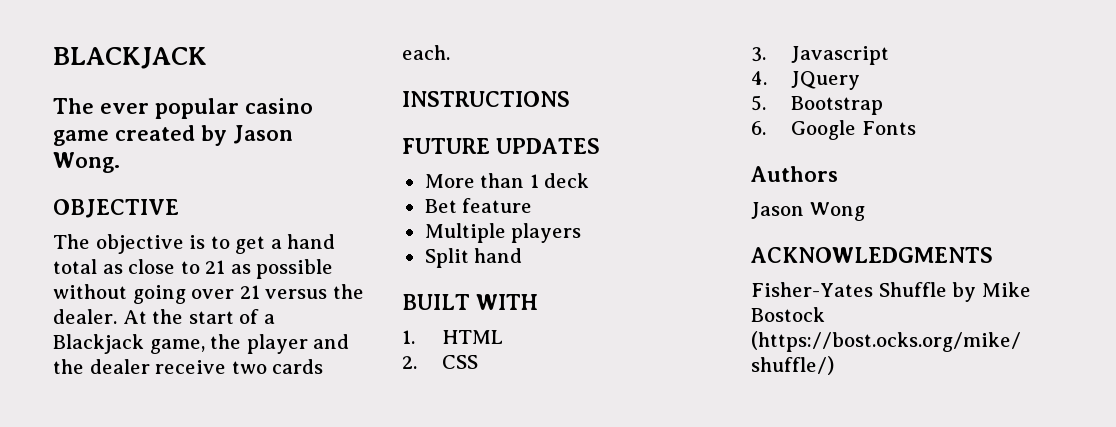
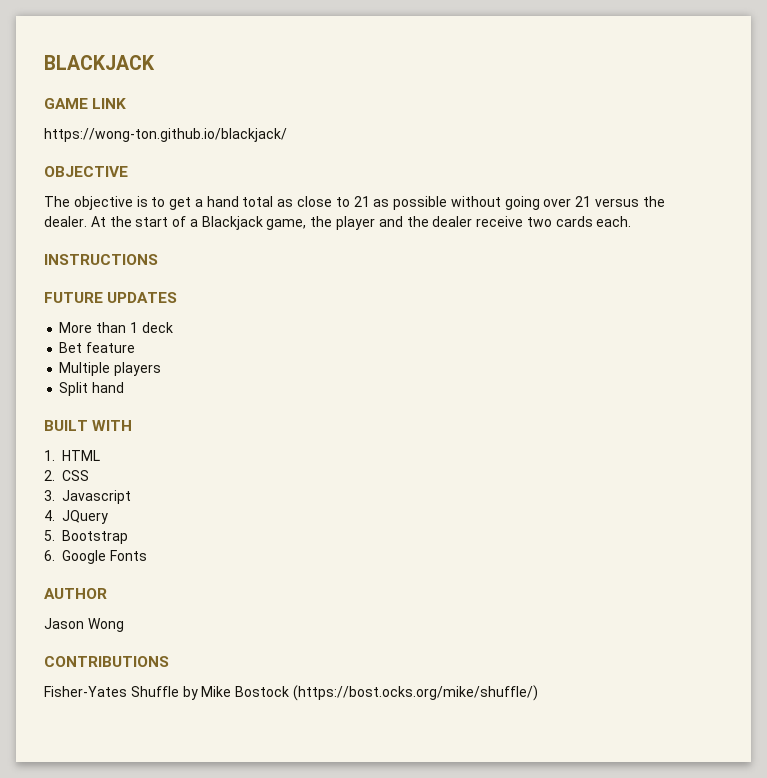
[53,98,313,119] [53,125,293,146] [53,152,120,173] The ever popular casino game created by Jason Wong. -> [44,98,127,109] [44,128,287,142] GAME LINK // https://wong-ton.github.io/blackjack/
[751,166,838,182] Authors -> [44,588,107,599] AUTHOR
[751,247,993,263] ACKNOWLEDGMENTS -> [44,656,169,667] CONTRIBUTIONS

